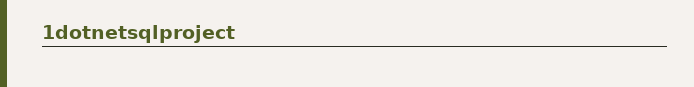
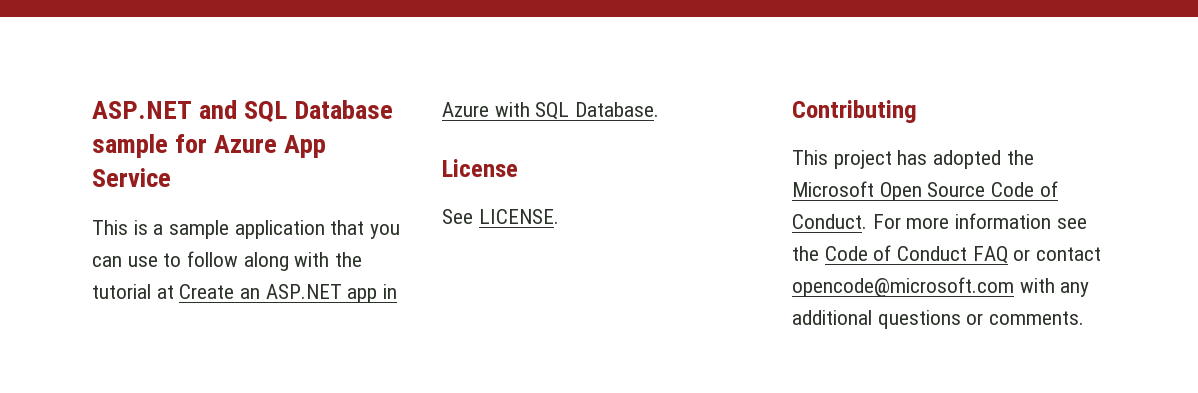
[42,25,235,43] 1dotnetsqlproject -> [92,100,394,123] [92,134,327,158] [92,168,171,187] [92,220,401,239] [92,251,363,271] [92,284,398,303] [442,102,660,120] [442,159,518,177] [442,209,559,224] [792,100,917,123] [792,150,1034,169] [792,181,1058,201] [792,213,1087,229] [792,245,1102,264] [792,277,1090,297] [792,310,1085,329] ASP.NET and SQL Database sample for Azure App Service // This is a sample application that you can use to follow along with the tutorial at Create an ASP.NET app in Azure with SQL Database. // License // See LICENSE. // Contributing // This project has adopted the Microsoft Open Source Code of Conduct. For more information see the Code of Conduct FAQ or contact opencode@microsoft.com with any additional questions or comments.

